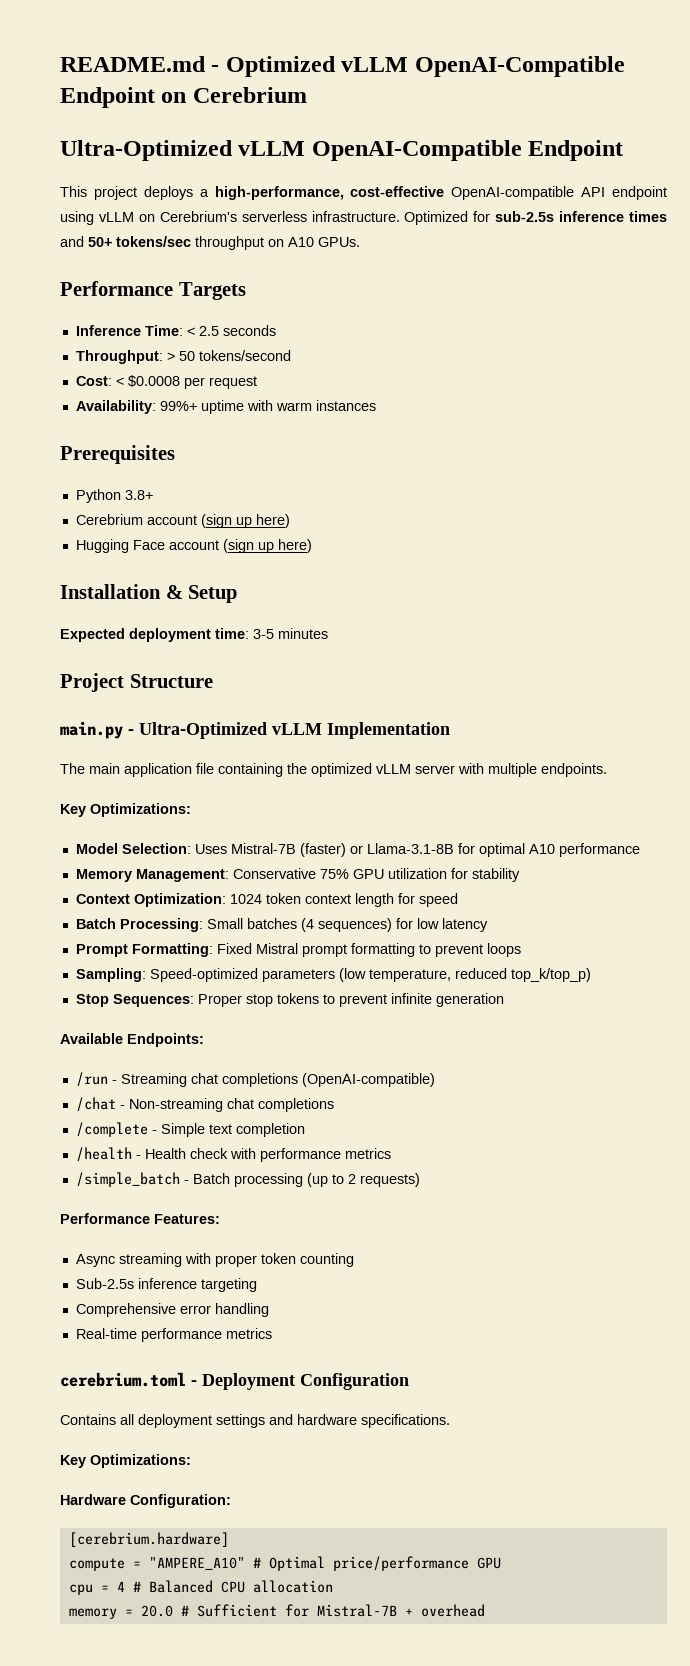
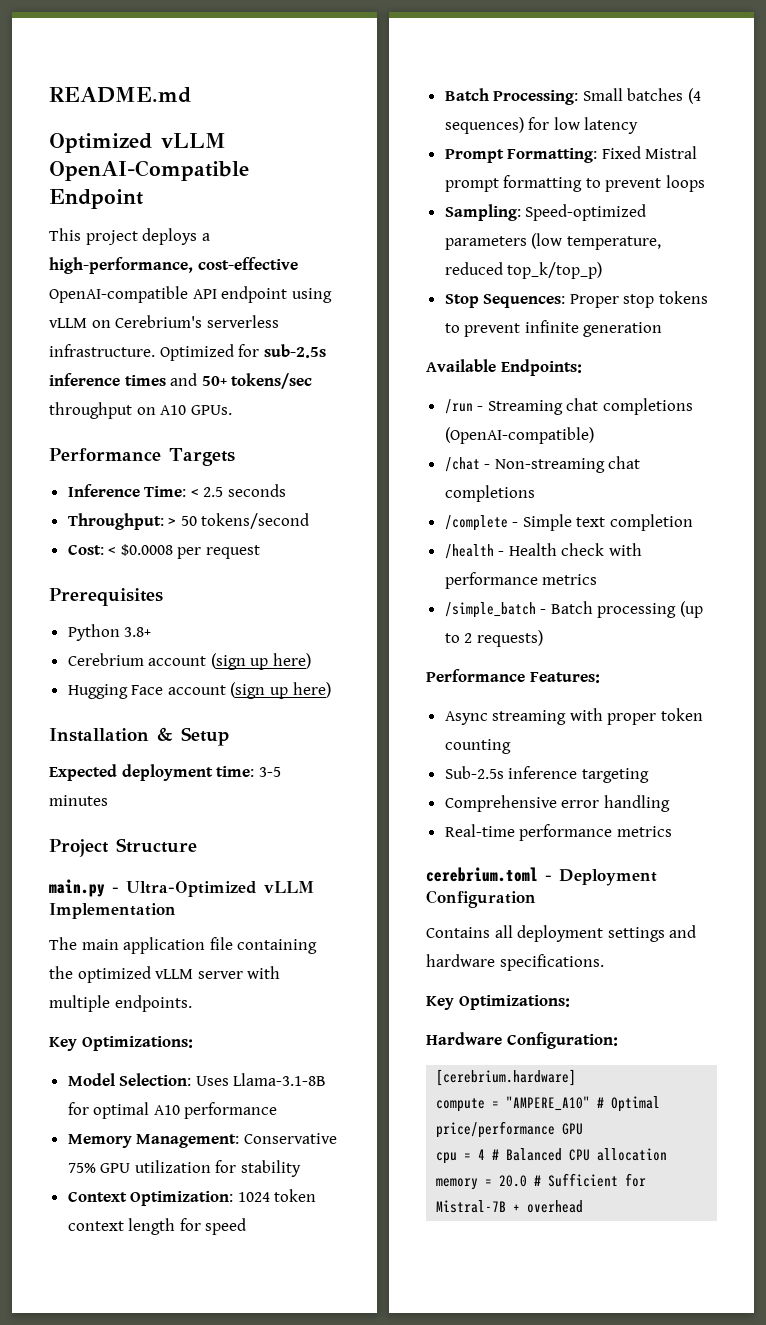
[211,65,220,72] - -> (191, 95) //
[161,87,307,103] [60,140,624,161] on Cerebrium // Ultra-Optimized vLLM OpenAI-Compatible Endpoint -> (143, 199) none
[75,400,376,414] // Availability: 99%+ uptime with warm instances -> (261, 552) none
[230,843,363,857] Mistral-7B (faster) or -> (229, 1081) none

